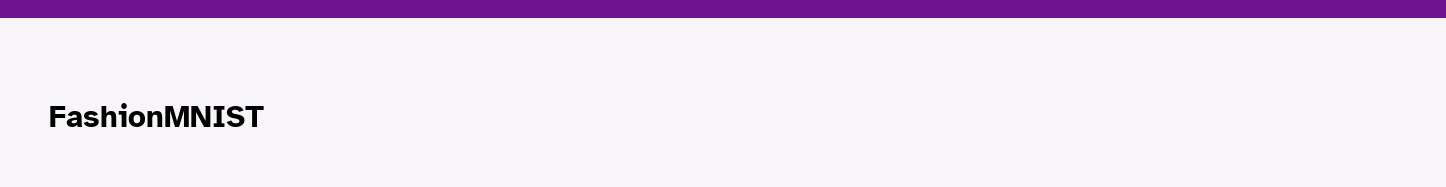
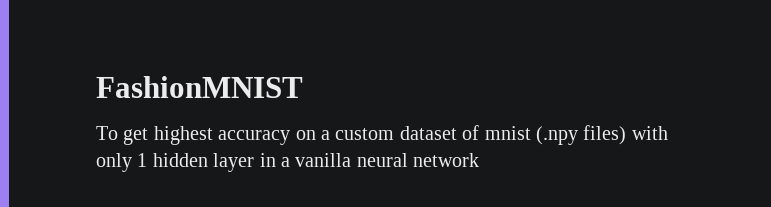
(264, 115) none -> [96,125,668,145] [96,153,480,172] // To get highest accuracy on a custom dataset of mnist (.npy files) with only 1 hidden layer in a vanilla neural network

